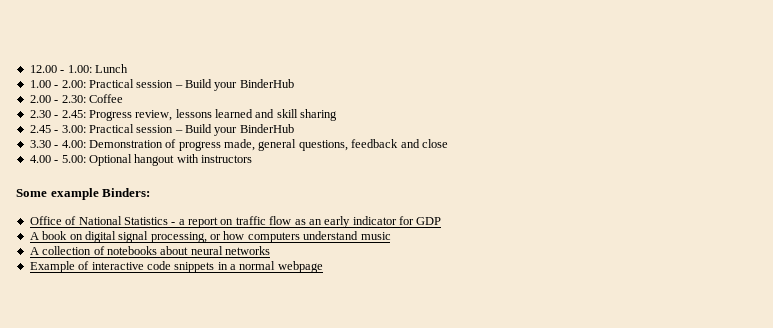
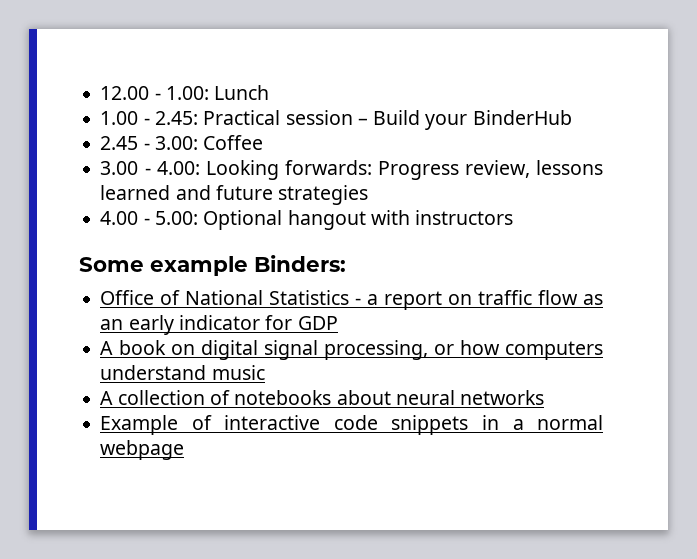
[61,79,294,91] [29,94,123,103] [29,110,86,118] 2.00: Practical session – Build your BinderHub // 2.00 - 2.30: Coffee // 2.30 - 2.45: -> [154,110,572,130] [100,135,264,150] [100,160,372,180] 2.45: Practical session – Build your BinderHub // 2.45 - 3.00: Coffee // 3.00 - 4.00: Looking forwards:
[276,109,338,121] [29,124,294,136] [29,139,448,151] skill sharing // 2.45 - 3.00: Practical session – Build your BinderHub // 3.30 - 4.00: Demonstration of progress made, general questions, feedback and close -> [215,185,369,205] future strategies

